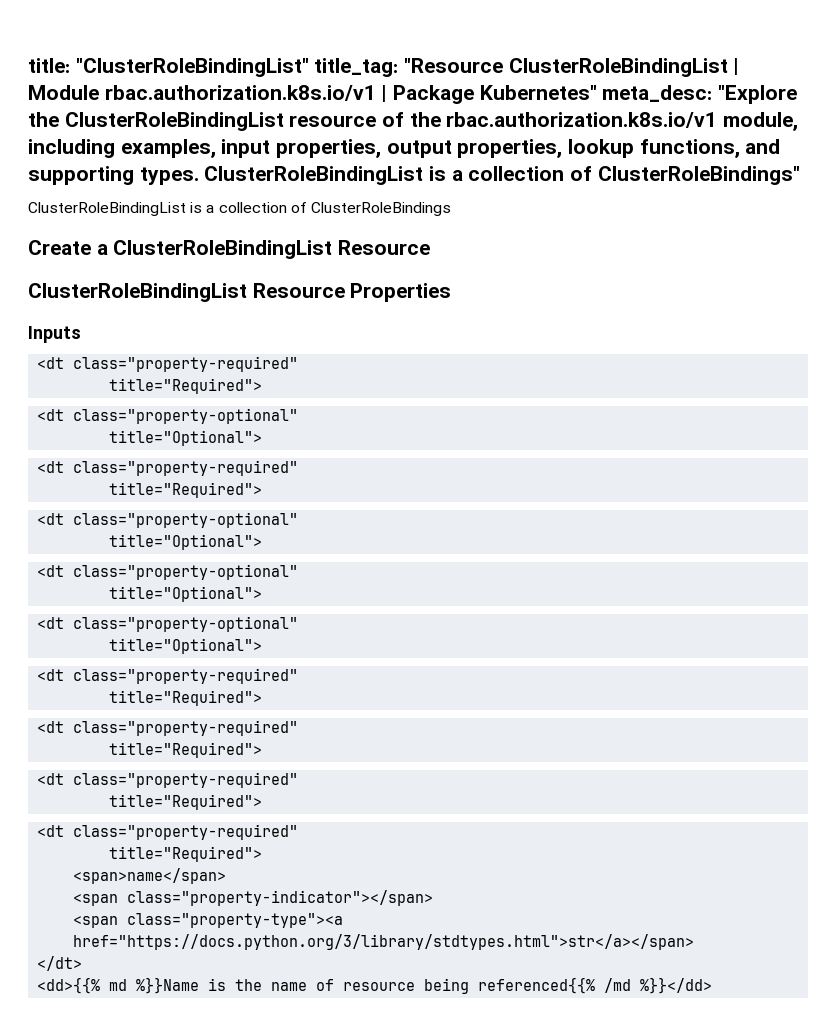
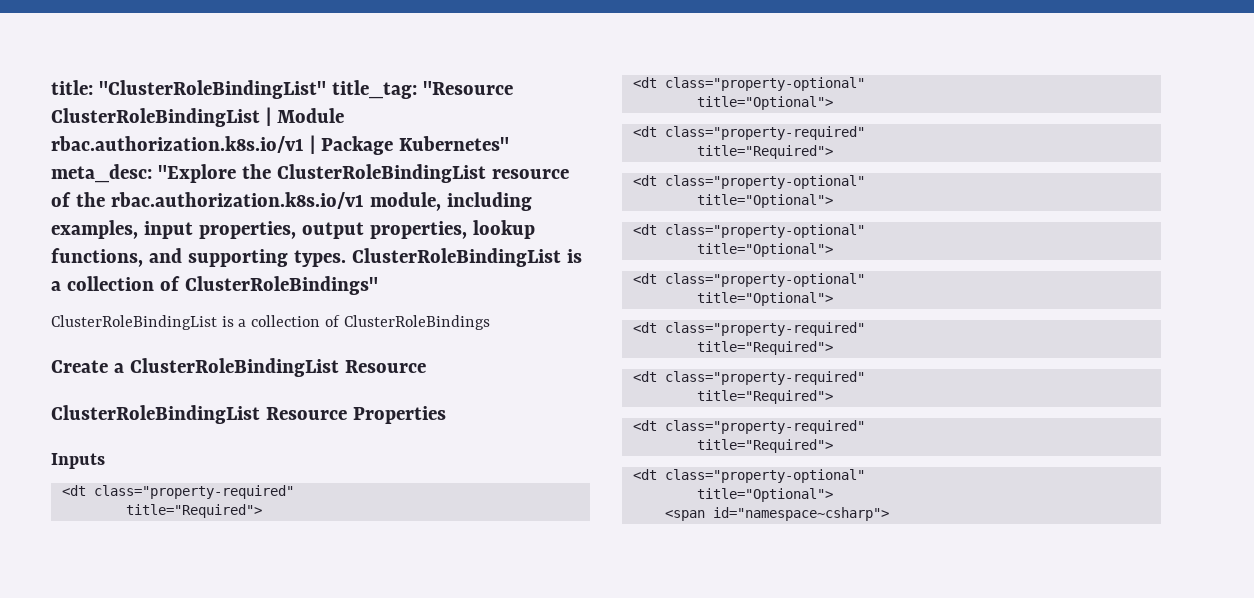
[73,824,299,840] [109,846,263,862] [73,868,227,884] [73,890,434,906] [73,913,344,928] [73,934,695,950] [37,956,83,971] [37,977,713,994] class="property-required" // title="Required"> // <span>name</span> // <span class="property-indicator"></span> // <span class="property-type"><a href="https://docs.python.org/3/library/stdtypes.html">str</a></span> // </dt> // <dd>{{% md %}}Name is the name of resource being referenced{{% /md %}}</dd> -> [664,469,865,483] [696,488,833,502] [664,507,889,521] class="property-optional" // title="Optional"> // <span id="namespace~csharp">

